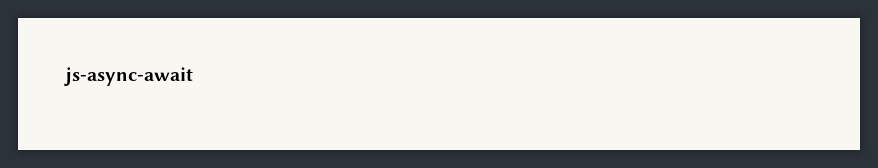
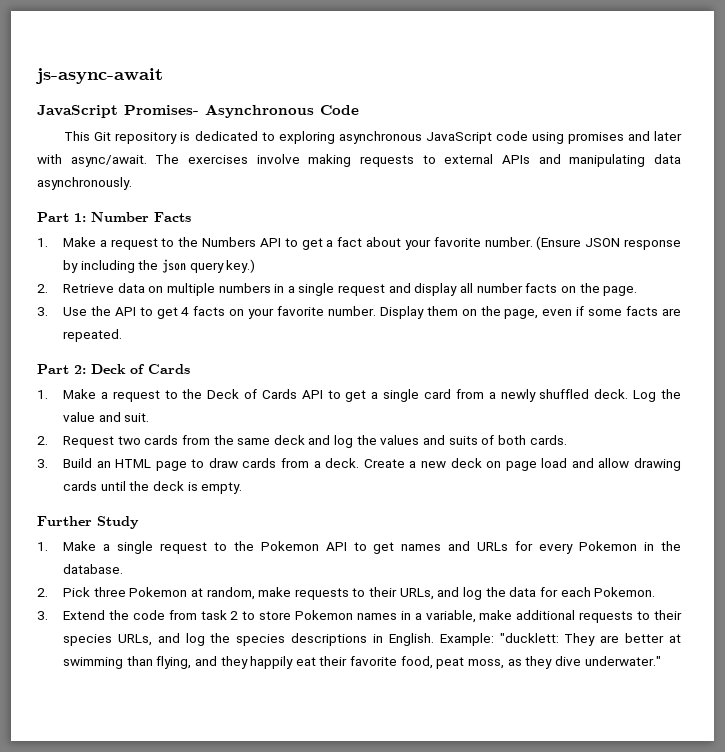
(193, 76) none -> [37,104,359,118] [64,131,682,144] [37,154,681,167] [37,177,132,190] [37,212,191,222] [37,236,681,250] [62,259,256,273] [37,283,638,296] [37,306,682,319] [62,329,122,342] [37,364,190,374] [37,389,681,402] [62,412,150,422] [37,435,567,448] [37,458,682,471] [62,481,243,494] [37,516,139,529] [37,541,681,554] [62,564,123,574] [37,587,656,600] [37,610,682,623] [62,633,682,646] [62,656,661,669] // JavaScript Promises- Asynchronous Code // This Git repository is dedicated to exploring asynchronous JavaScript code using promises and later with async/await. The exercises involve making requests to external APIs and manipulating data asynchronously. // Part 1: Number Facts // 1. Make a request to the Numbers API to get a fact about your favorite number. (Ensure JSON response by including the json query key.) // 2. Retrieve data on multiple numbers in a single request and display all number facts on the page. // 3. Use the API to get 4 facts on your favorite number. Display them on the page, even if some facts are repeated. // Part 2: Deck of Cards // 1. Make a request to the Deck of Cards API to get a single card from a newly shuffled deck. Log the value and suit. // 2. Request two cards from the same deck and log the values and suits of both cards. // 3. Build an HTML page to draw cards from a deck. Create a new deck on page load and allow drawing cards until the deck is empty. // Further Study // 1. Make a single request to the Pokemon API to get names and URLs for every Pokemon in the database. // 2. Pick three Pokemon at random, make requests to their URLs, and log the data for each Pokemon. // 3. Extend the code from task 2 to store Pokemon names in a variable, make additional requests to their species URLs, and log the species descriptions in English. Example: "ducklett: They are better at swimming than flying, and they happily eat their favorite food, peat moss, as they dive underwater."

